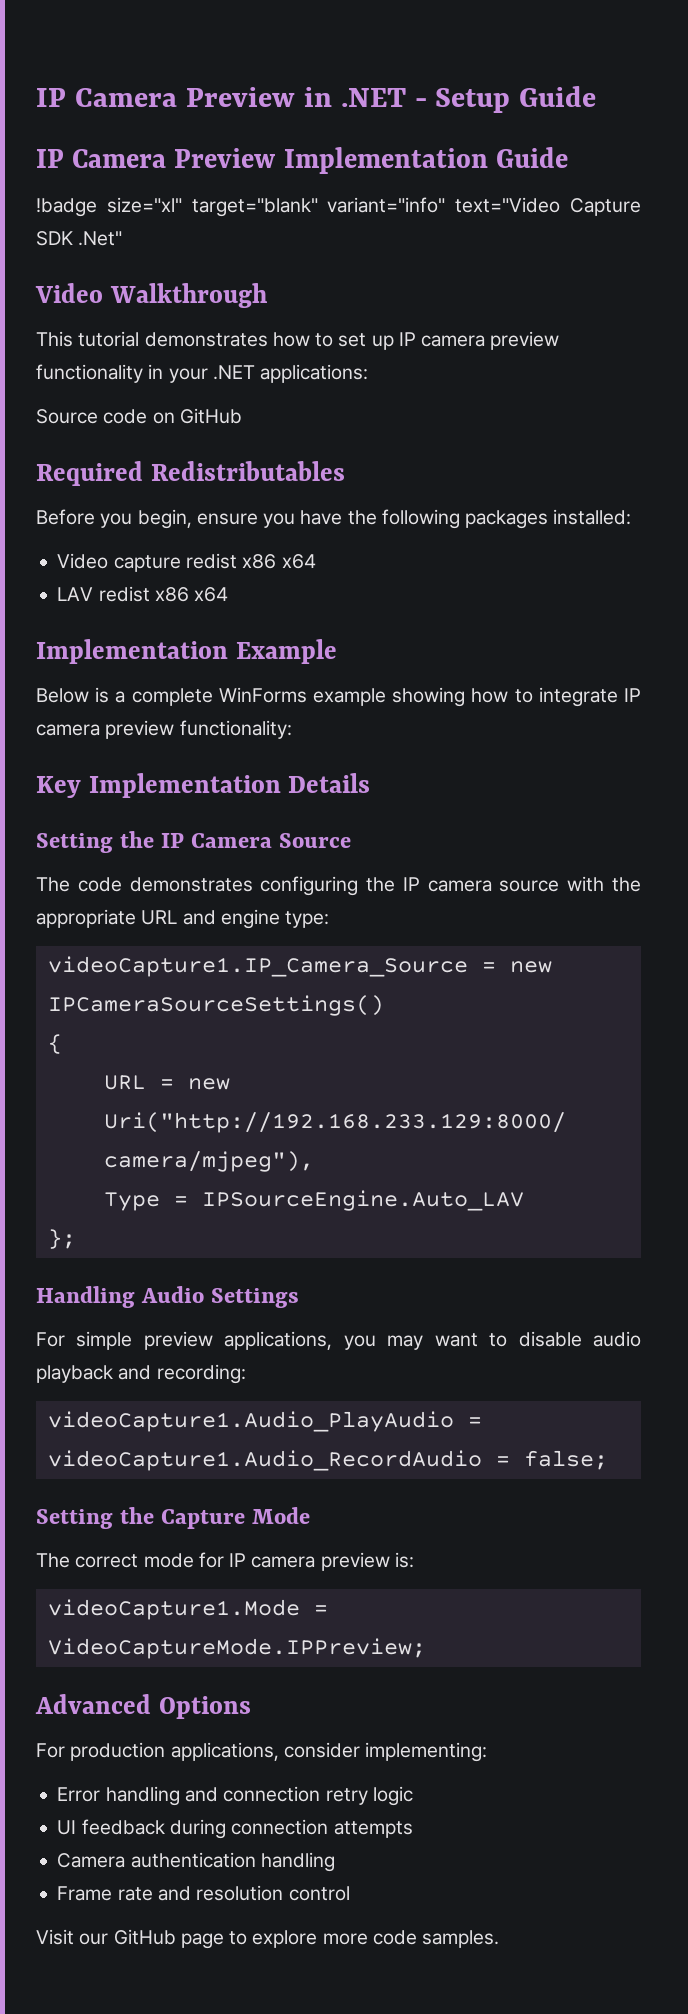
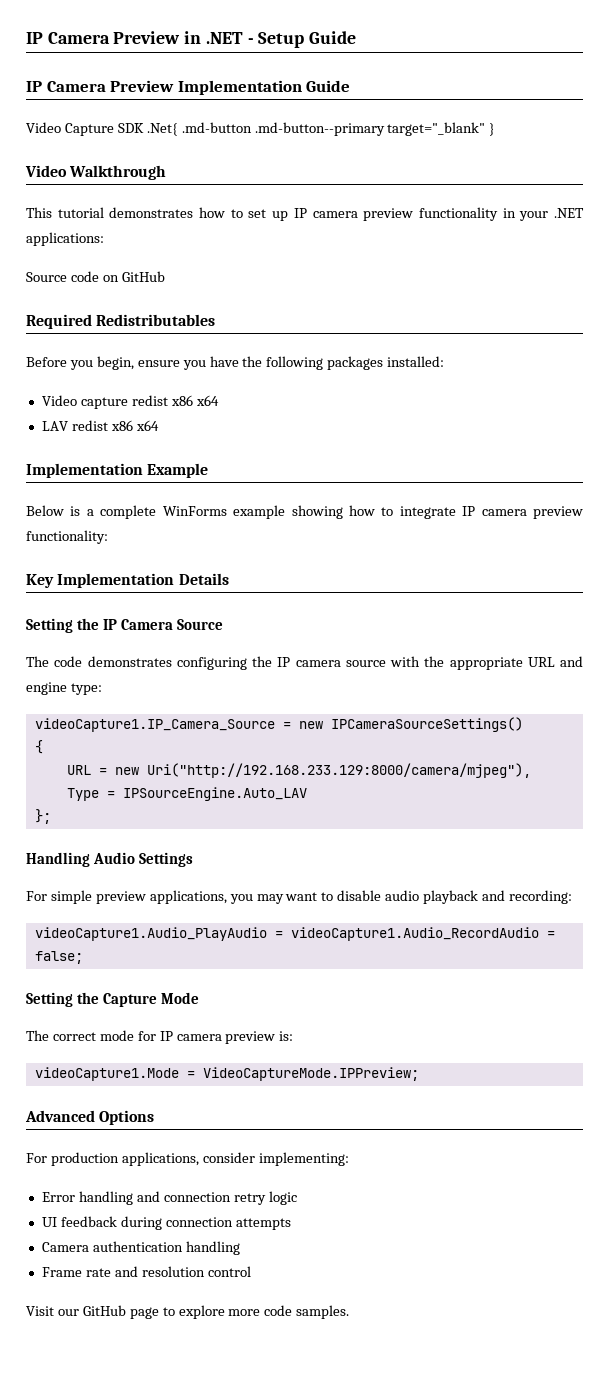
[36,197,641,217] [36,231,123,246] !badge size="xl" target="blank" variant="info" text="Video Capture SDK .Net" -> [26,122,496,136] Video Capture SDK .Net{ .md-button .md-button--primary target="_blank" }

